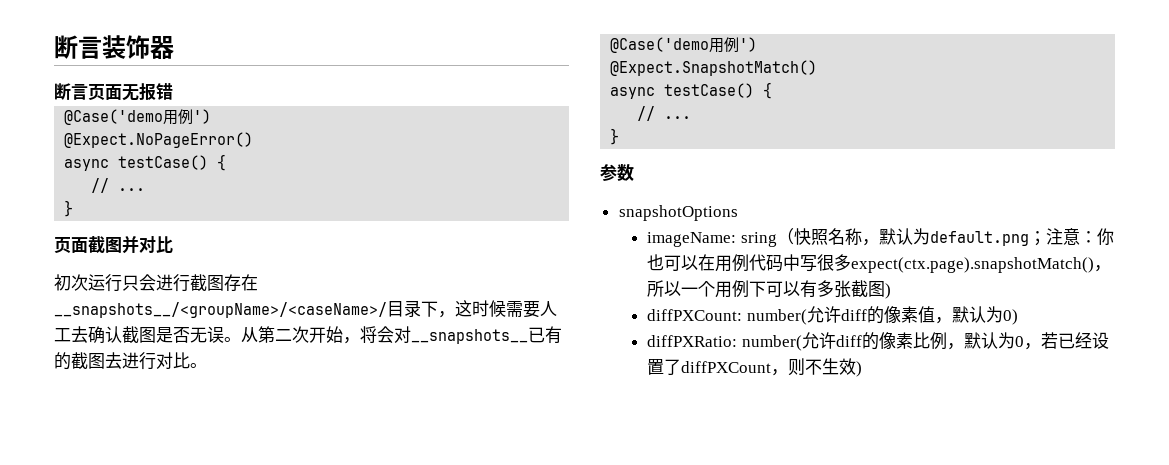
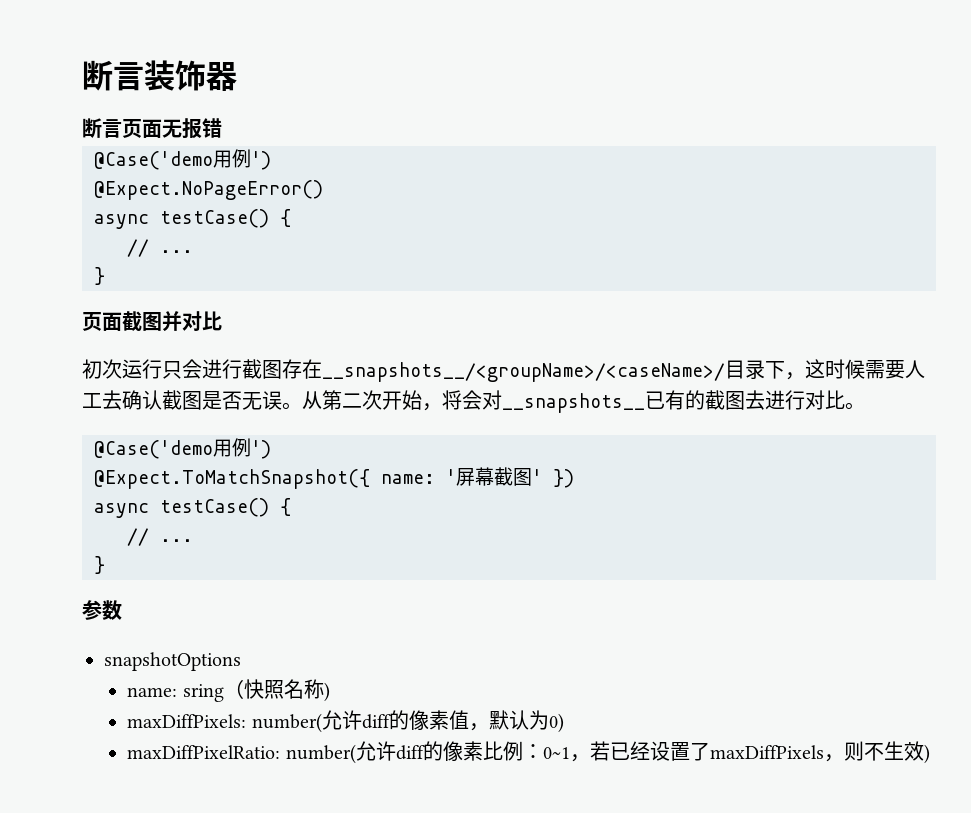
[610,60,818,76] @Expect.SnapshotMatch() -> [94,467,574,489] @Expect.ToMatchSnapshot({ name: '屏幕截图' })
[647,232,737,247] imageName: -> [127,687,178,697] name:
[861,228,1114,246] [647,254,1112,273] [647,280,886,298] ，默认为default.png；注意：你也可以在用例代码中写很多expect(ctx.page).snapshotMatch()，所以一个用例下可以有多张截图 -> (324, 689) none
[647,309,743,321] diffPXCount: -> [127,714,247,728] maxDiffPixels:
[647,335,738,347] diffPXRatio: -> [127,745,281,759] maxDiffPixelRatio:
[946,332,1024,350] ，默认为0 -> [522,744,570,759] ：0~1
[681,361,772,373] diffPXCount -> [709,745,824,759] maxDiffPixels

